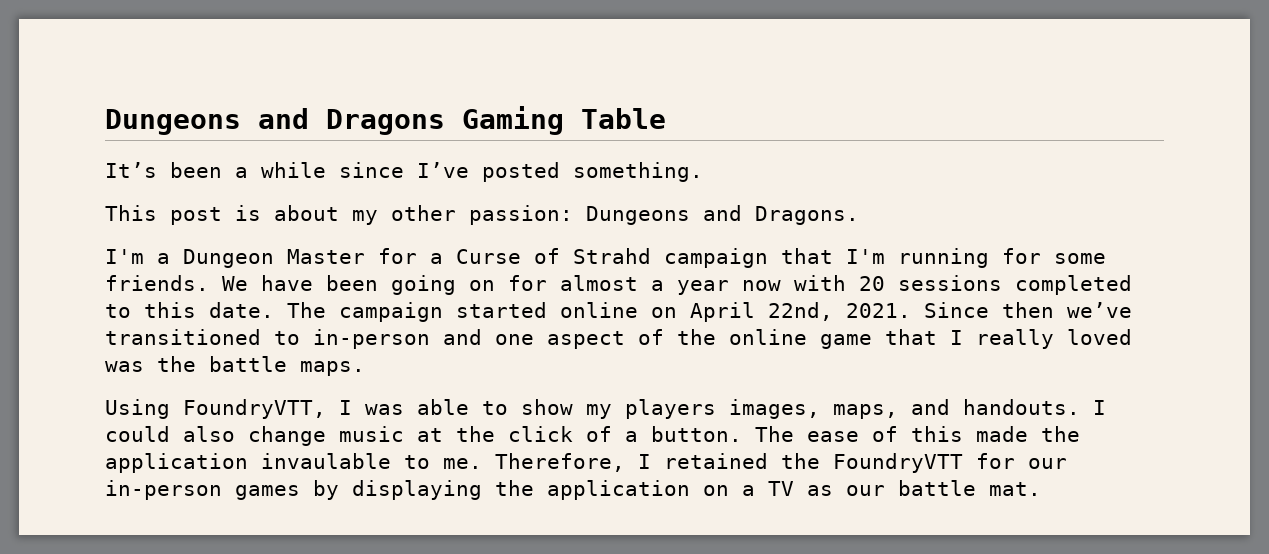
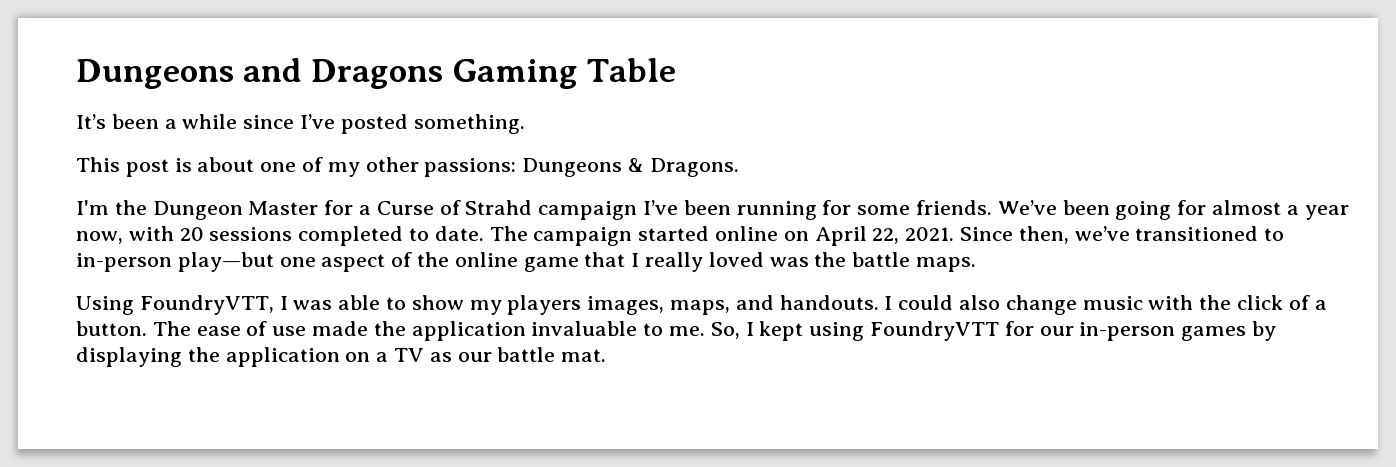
[352,205,742,225] my other passion: Dungeons and -> [260,157,645,177] one of my other passions: Dungeons &
[157,253,170,264] a -> [114,200,147,215] the
[781,248,885,264] that I'm -> [643,200,731,215] I’ve been
[222,275,313,291] We have -> [997,200,1057,215] We’ve
[469,280,495,291] on -> (1172, 210) none
[742,280,781,291] now -> [76,231,123,244] now,
[144,302,196,318] this -> (430, 234) none
[768,302,833,321] 22nd, -> [872,228,900,244] 22,
[1002,302,1054,318] then -> [1018,226,1069,244] then,
[443,329,482,345] and -> [177,252,274,272] play—but
[417,428,443,442] at -> [1148,295,1194,310] with
[911,426,963,442] this -> [272,326,307,336] use
[261,453,391,469] invaulable -> [531,321,638,336] invaluable
[495,453,820,472] Therefore, I retained the -> [710,321,865,341] So, I kept using

